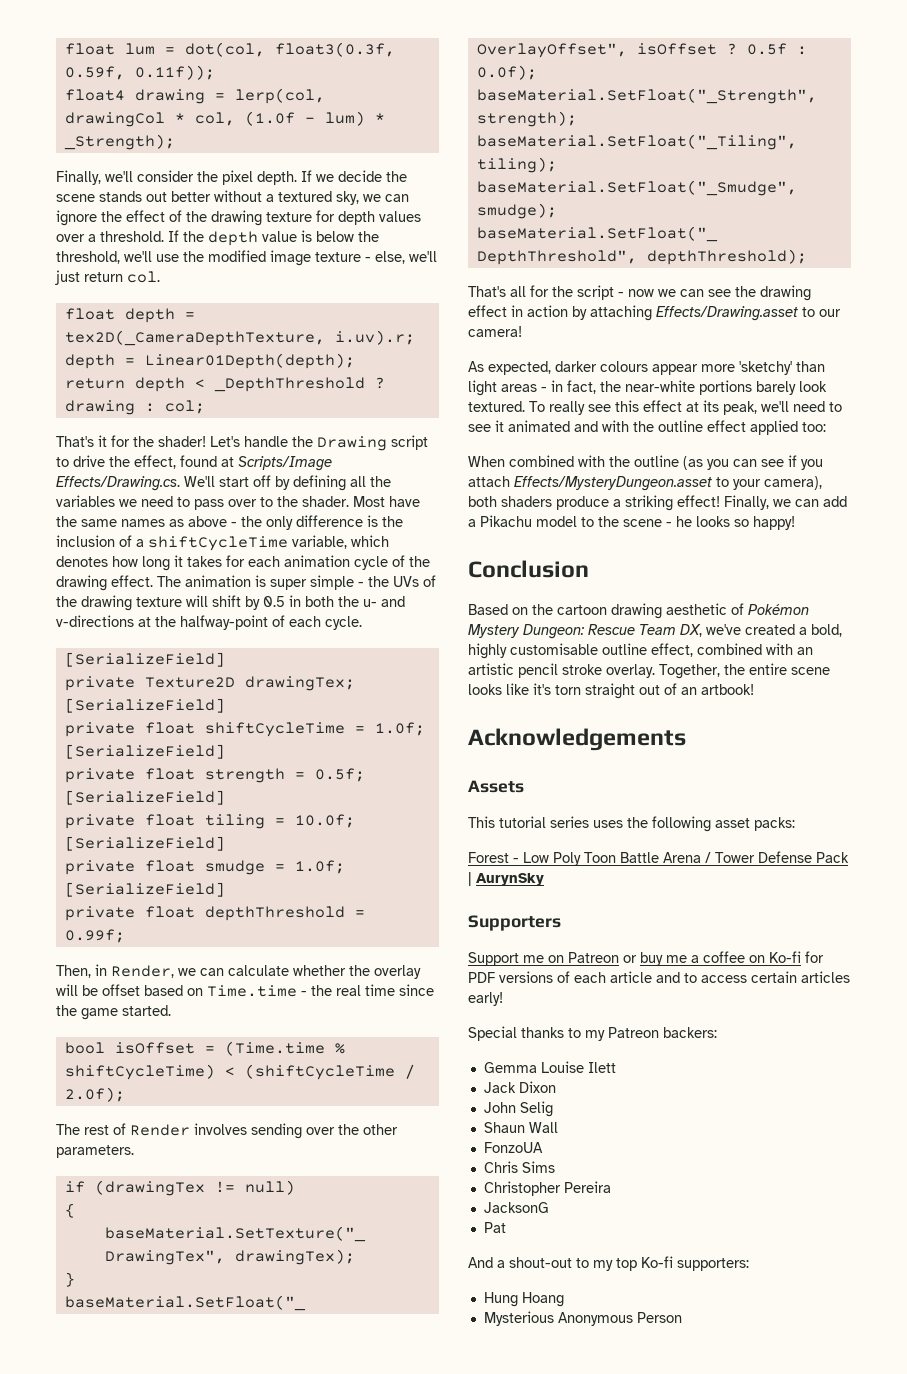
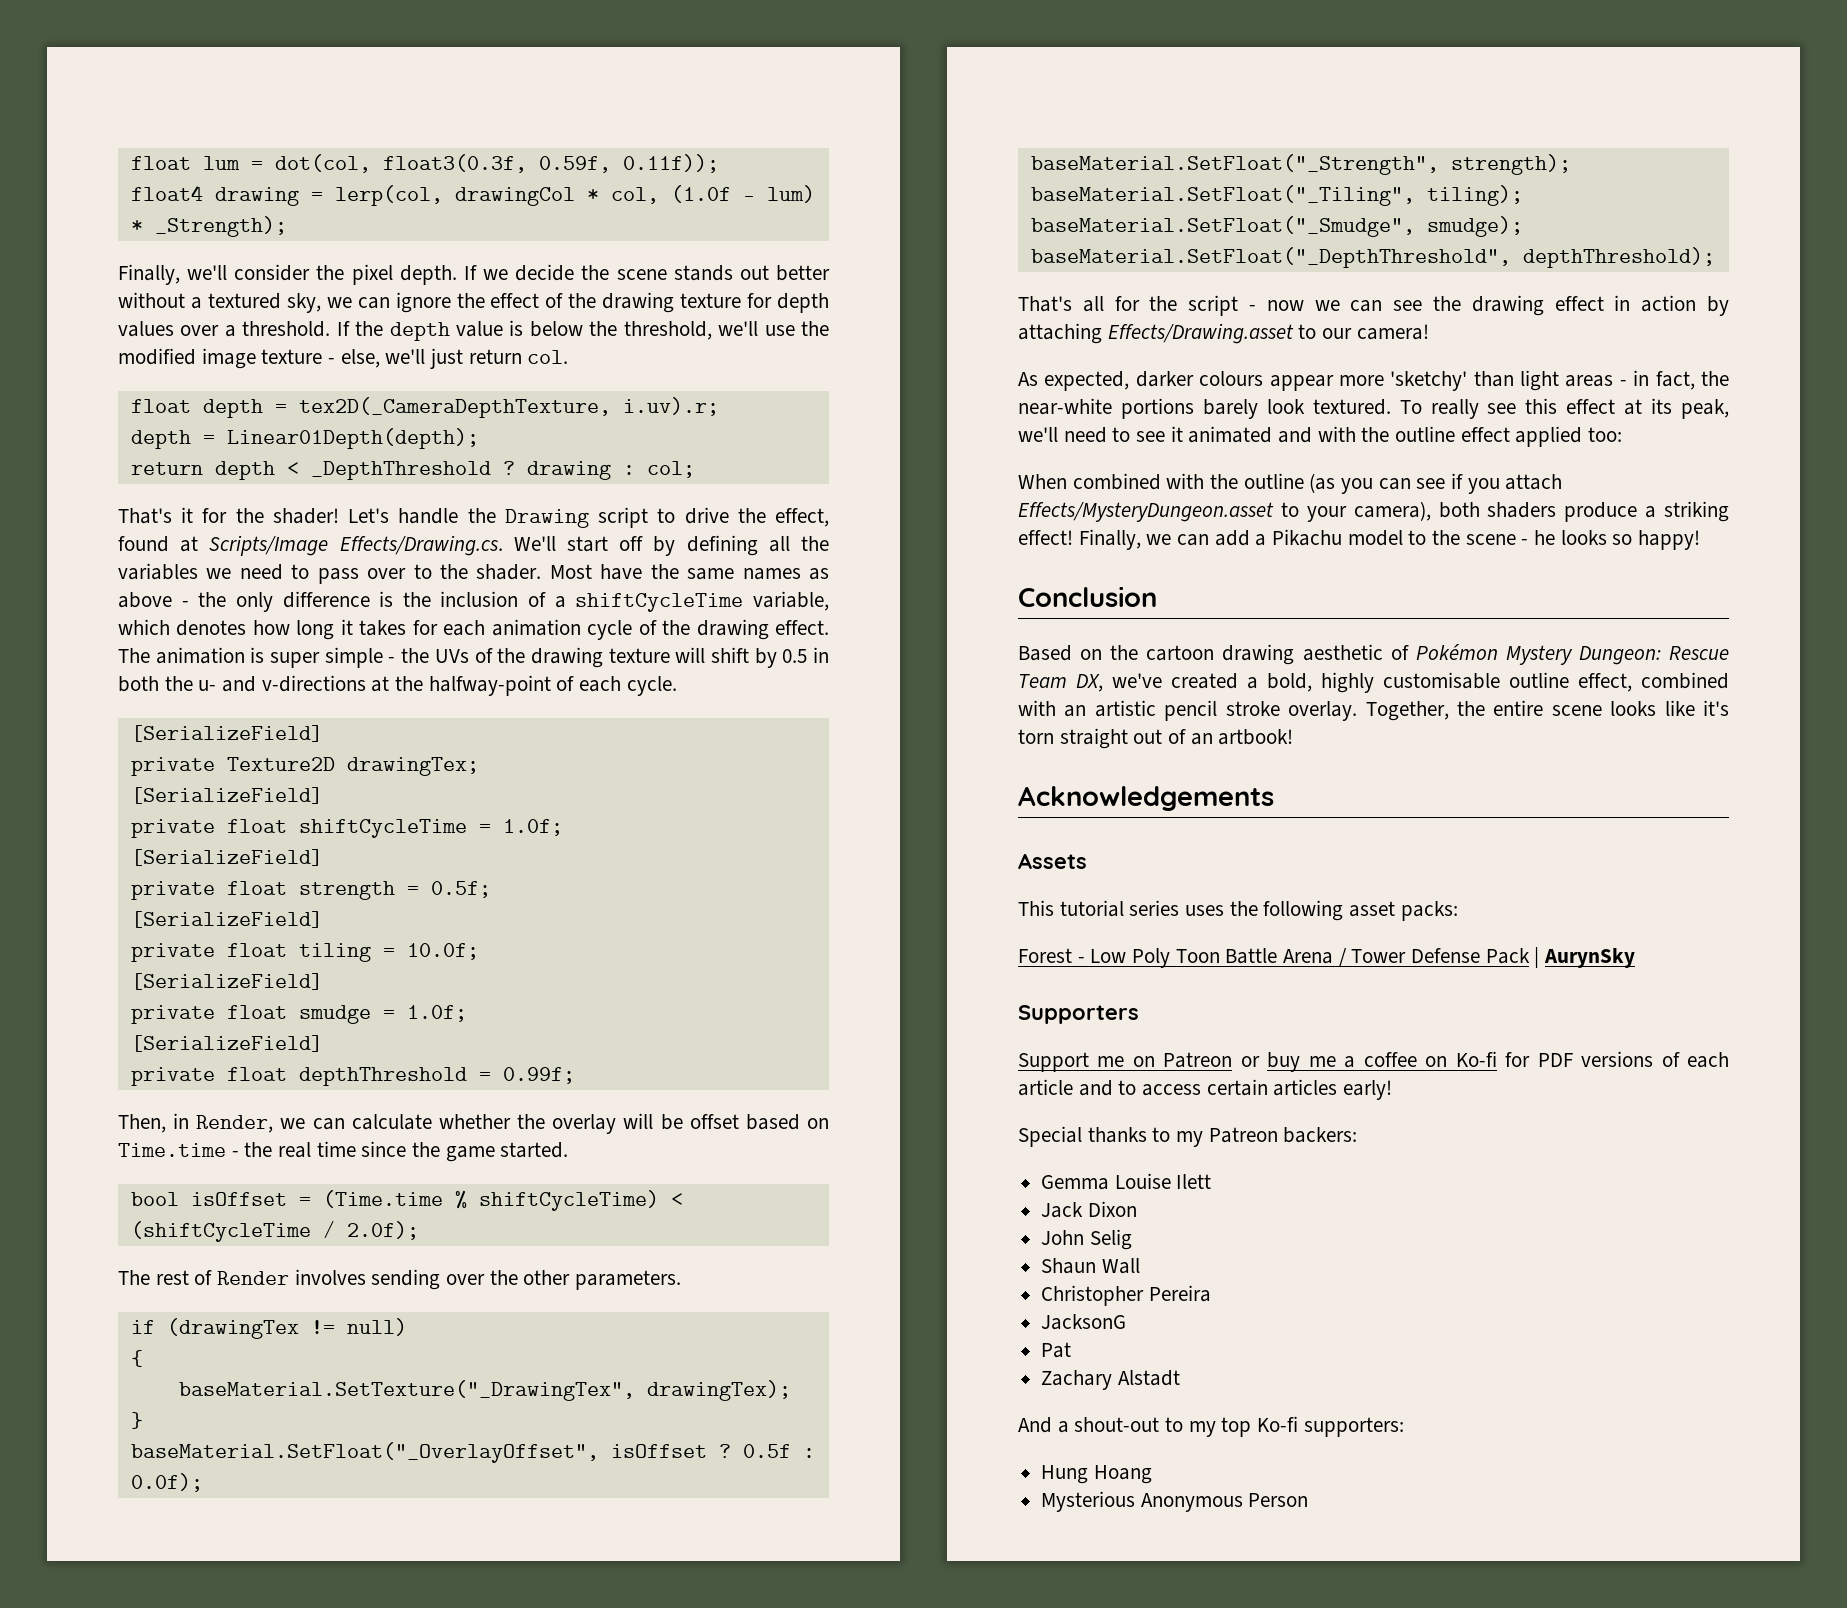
[483,1142,543,1153] [483,1161,555,1173] // FonzoUA // Chris Sims -> (1140, 1266) none
(506, 1227) none -> [1041,1370,1180,1390] // Zachary Alstadt

